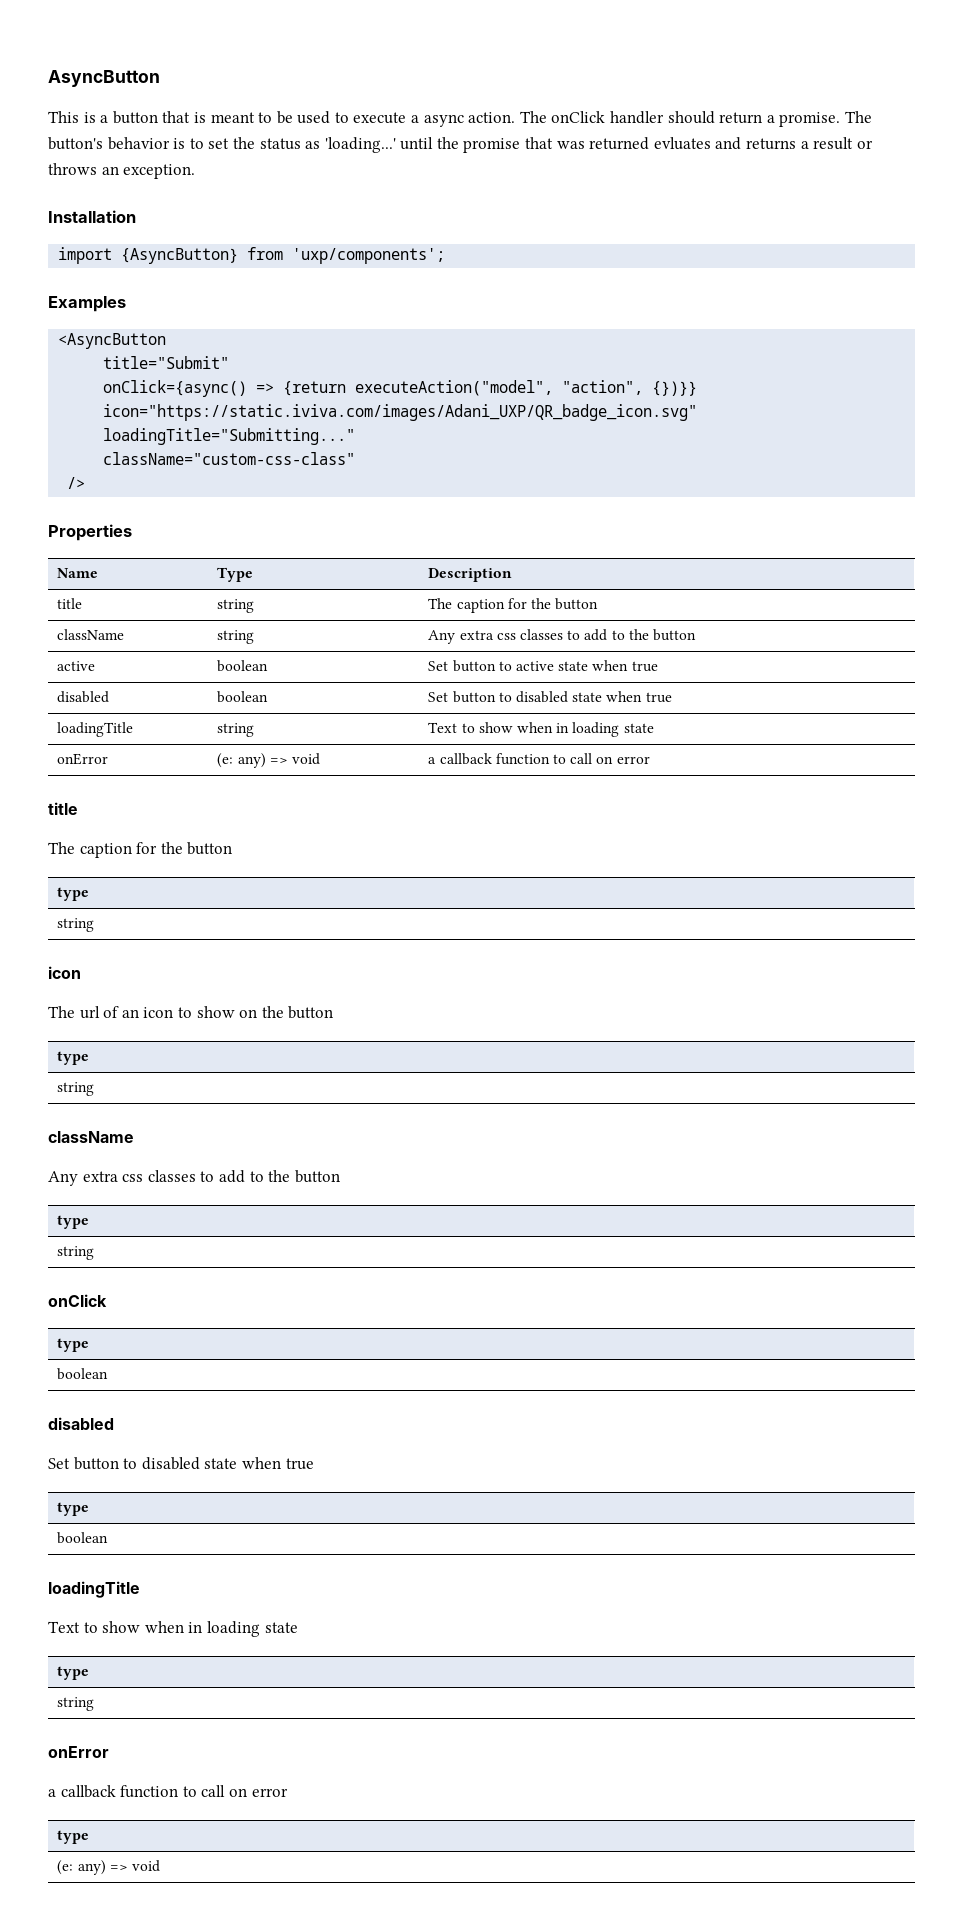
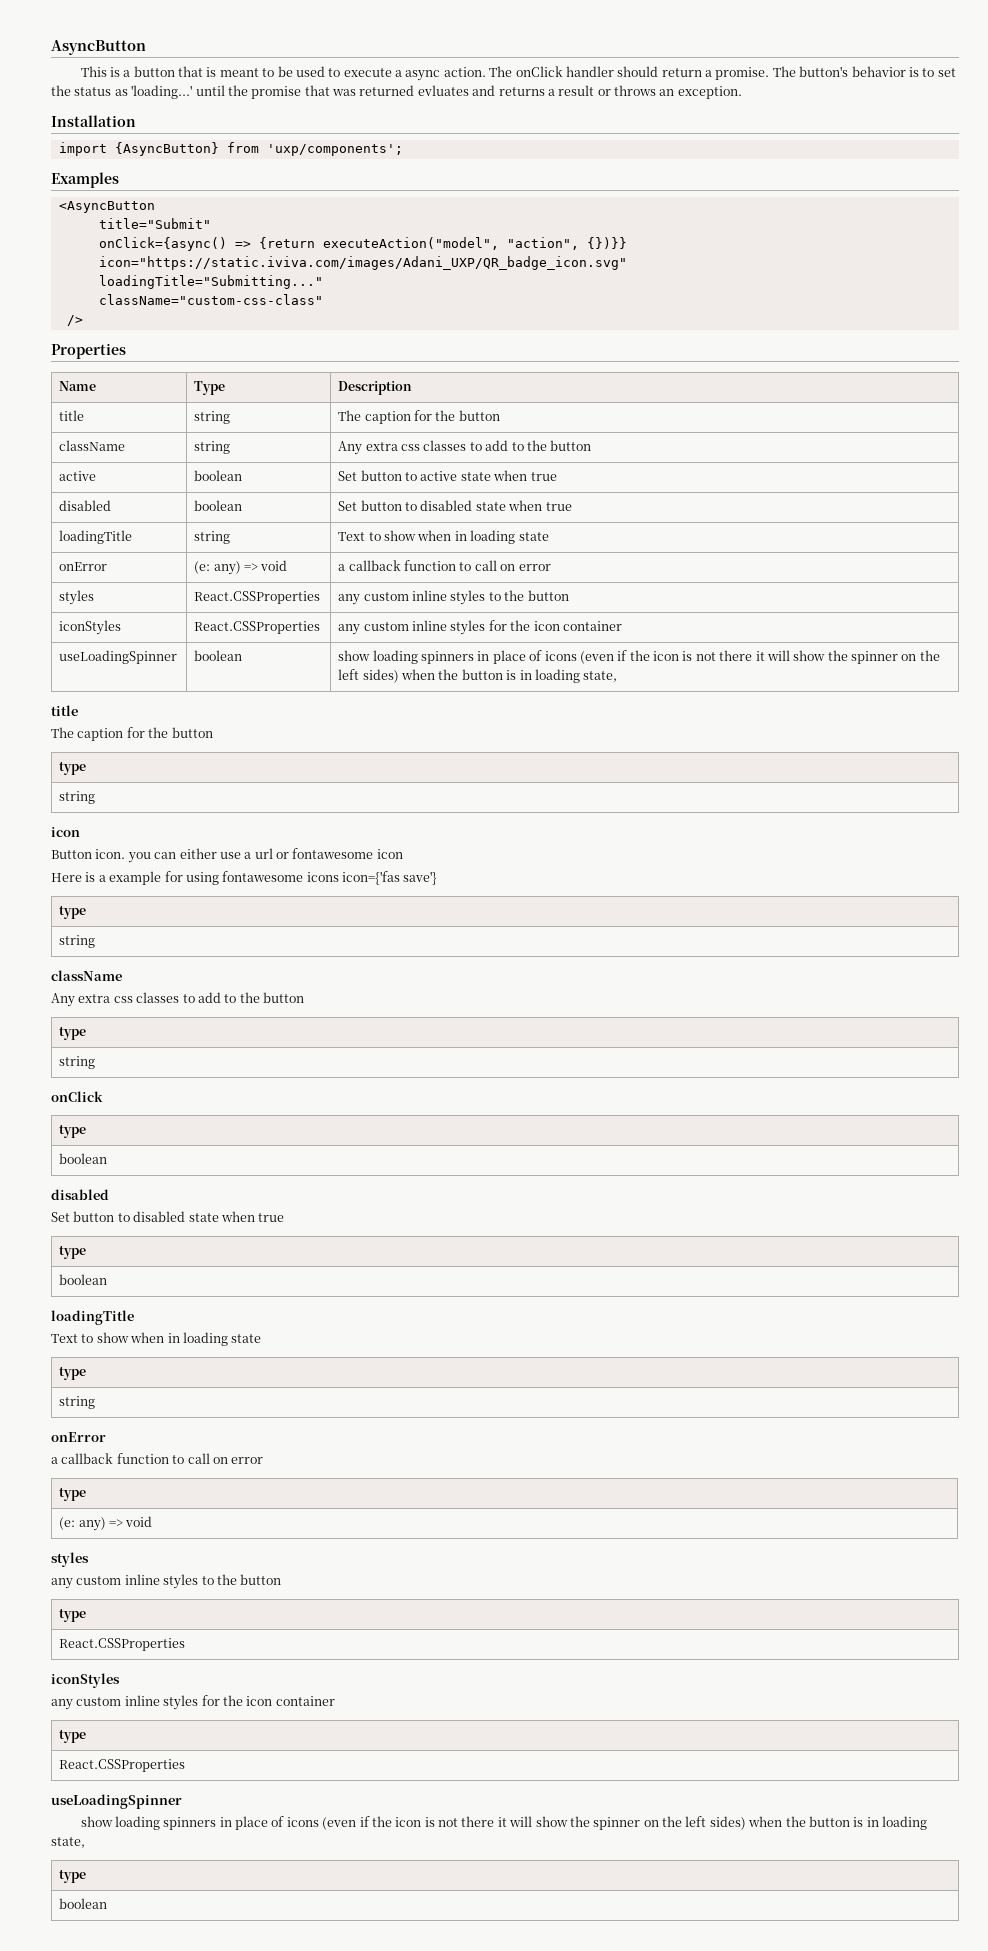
(650, 760) none -> [59,590,95,605] [194,591,321,604] [338,590,569,605] [59,620,122,635] [194,621,321,634] [338,620,622,635] [59,650,178,664] [194,650,243,661] [338,650,940,664] [338,669,618,683] // styles | React.CSSProperties | any custom inline styles to the button // iconStyles | React.CSSProperties | any custom inline styles for the icon container // useLoadingSpinner | boolean | show loading spinners in place of icons (even if the icon is not there it will show the spinner on the left sides) when the button is in loading state,
[48,1006,334,1019] The url of an icon to show on the button -> [51,848,403,863] [51,871,438,885] Button icon. you can either use a url or fontawesome icon // Here is a example for using fontawesome icons icon={'fas save'}
(161, 1866) none -> [51,1552,89,1567] [51,1574,282,1589] [59,1609,87,1622] [59,1638,186,1651] [51,1673,120,1688] [51,1695,335,1710] [59,1730,87,1743] [59,1759,186,1772] [51,1794,182,1809] [80,1816,928,1830] [51,1837,85,1848] [59,1870,87,1883] [59,1898,108,1909] // styles // any custom inline styles to the button // type // React.CSSProperties // iconStyles // any custom inline styles for the icon container // type // React.CSSProperties // useLoadingSpinner // show loading spinners in place of icons (even if the icon is not there it will show the spinner on the left sides) when the button is in loading state, // type // boolean

